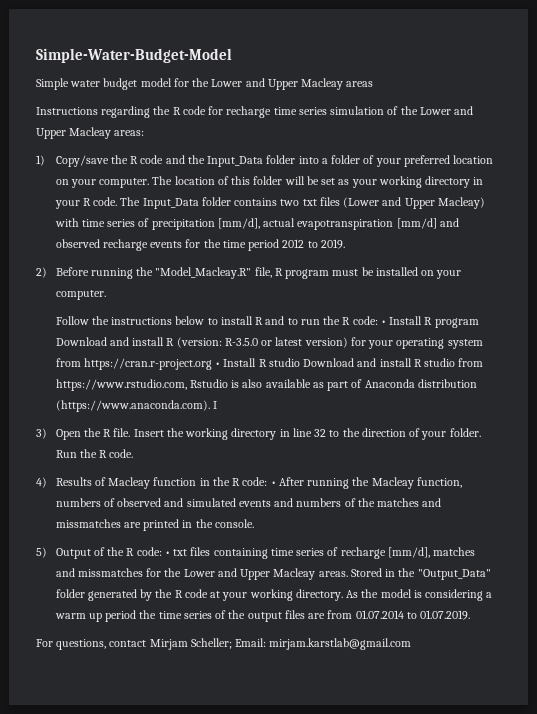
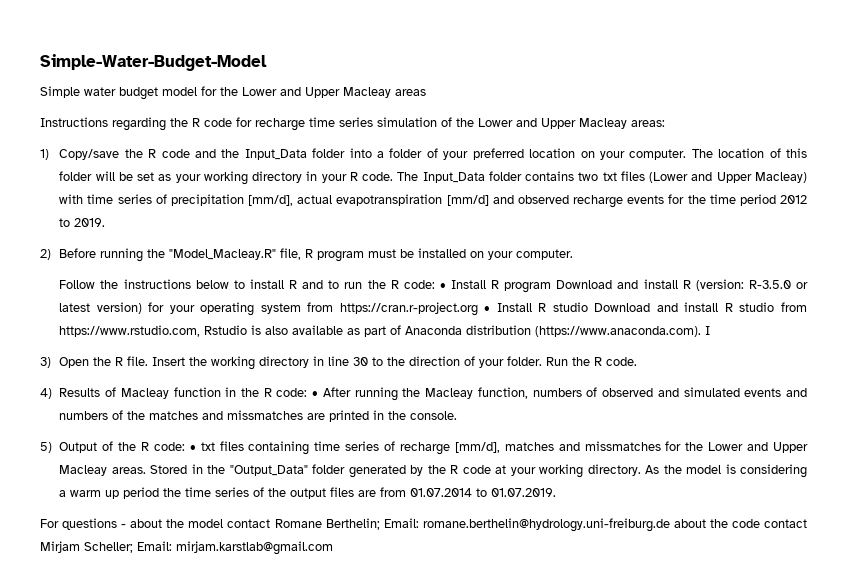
[314,429,327,437] 32 -> [353,357,369,366] 30
[56,639,107,650] questions, -> [62,518,760,532] questions - about the model contact Romane Berthelin; Email: romane.berthelin@hydrology.uni-freiburg.de about the code

